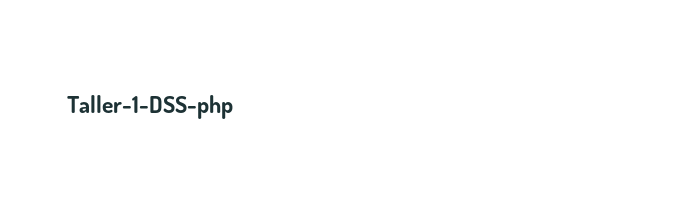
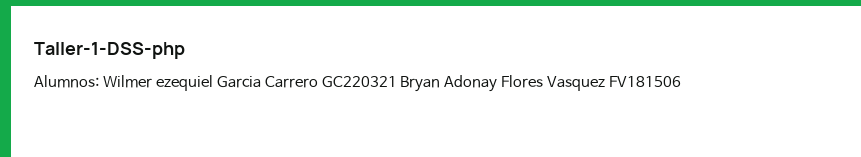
(233, 107) none -> [34,75,682,92] // Alumnos: Wilmer ezequiel Garcia Carrero GC220321 Bryan Adonay Flores Vasquez FV181506

